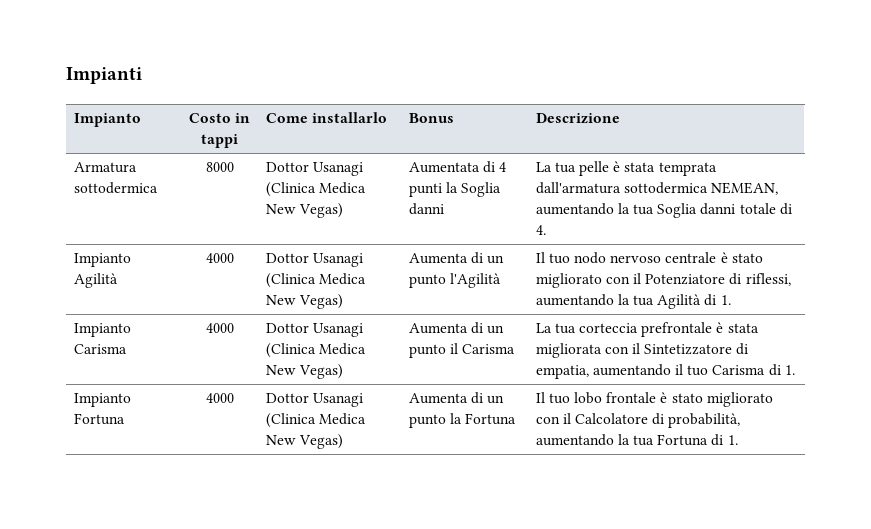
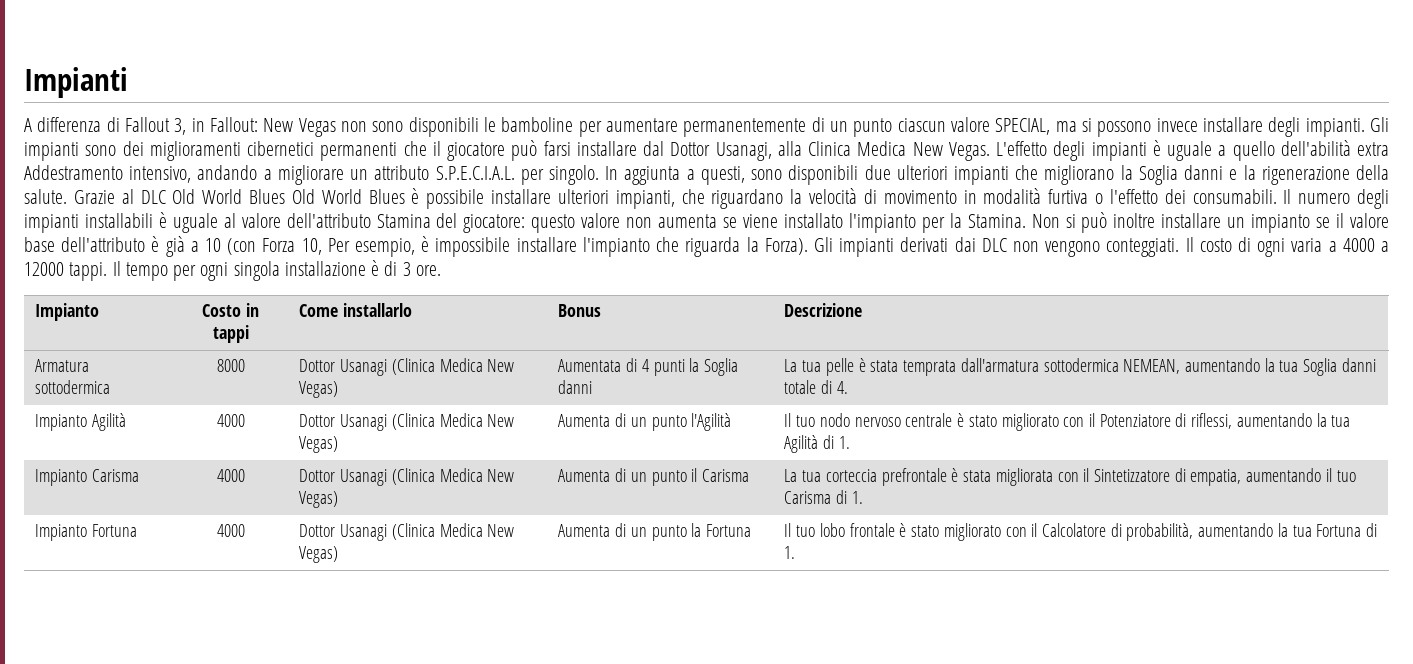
(142, 75) none -> [24,117,1389,137] [24,140,1390,161] [24,165,1389,185] [24,188,1390,209] [24,212,1389,233] [24,236,1389,257] [24,260,441,281] // A differenza di Fallout 3, in Fallout: New Vegas non sono disponibili le bamboline per aumentare permanentemente di un punto ciascun valore SPECIAL, ma si possono invece installare degli impianti. Gli impianti sono dei miglioramenti cibernetici permanenti che il giocatore può farsi installare dal Dottor Usanagi, alla Clinica Medica New Vegas. L'effetto degli impianti è uguale a quello dell'abilità extra Addestramento intensivo, andando a migliorare un attributo S.P.E.C.I.A.L. per singolo. In aggiunta a questi, sono disponibili due ulteriori impianti che migliorano la Soglia danni e la rigenerazione della salute. Grazie al DLC Old World Blues Old World Blues è possibile installare ulteriori impianti, che riguardano la velocità di movimento in modalità furtiva o l'effetto dei consumabili. Il numero degli impianti installabili è uguale al valore dell'attributo Stamina del giocatore: questo valore non aumenta se viene installato l'impianto per la Stamina. Non si può inoltre installare un impianto se il valore base dell'attributo è già a 10 (con Forza 10, Per esempio, è impossibile installare l'impianto che riguarda la Forza). Gli impianti derivati dai DLC non vengono conteggiati. Il costo di ogni varia a 4000 a 12000 tappi. Il tempo per ogni singola installazione è di 3 ore.

